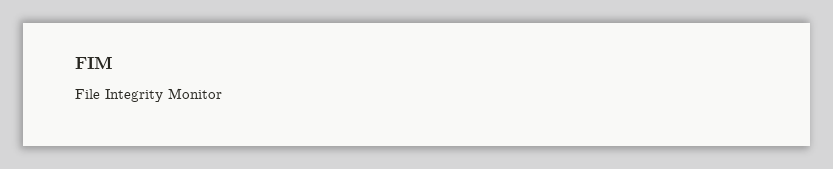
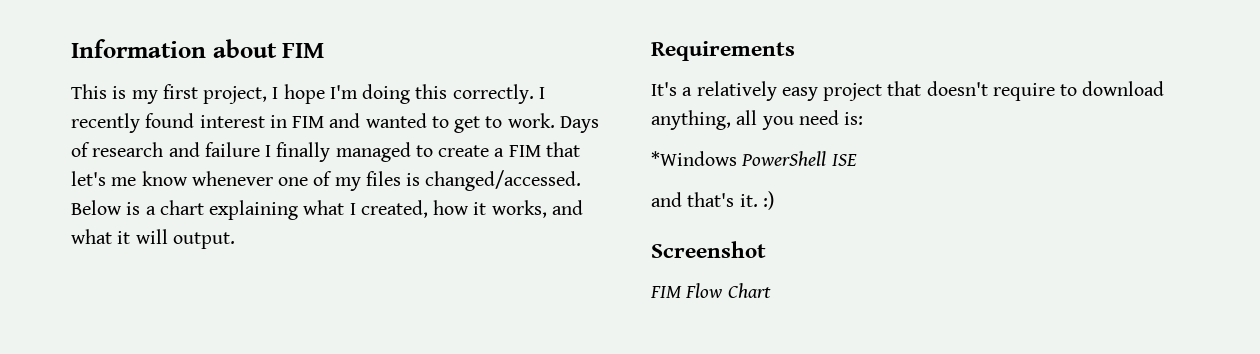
(75, 62) none -> [71,39,277,58] Information about
[75,88,222,102] File Integrity Monitor -> [71,84,545,104] [71,113,599,133] [71,142,580,162] [71,170,582,191] [71,200,583,220] [71,229,235,249] [651,41,795,61] [651,81,1165,101] [651,110,864,130] [651,151,857,166] [651,191,774,210] [651,241,766,258] [650,283,771,298] This is my first project, I hope I'm doing this correctly. I recently found interest in FIM and wanted to get to work. Days of research and failure I finally managed to create a FIM that let's me know whenever one of my files is changed/accessed. Below is a chart explaining what I created, how it works, and what it will output. // Requirements // It's a relatively easy project that doesn't require to download anything, all you need is: // *Windows PowerShell ISE // and that's it. :) // Screenshot // FIM Flow Chart

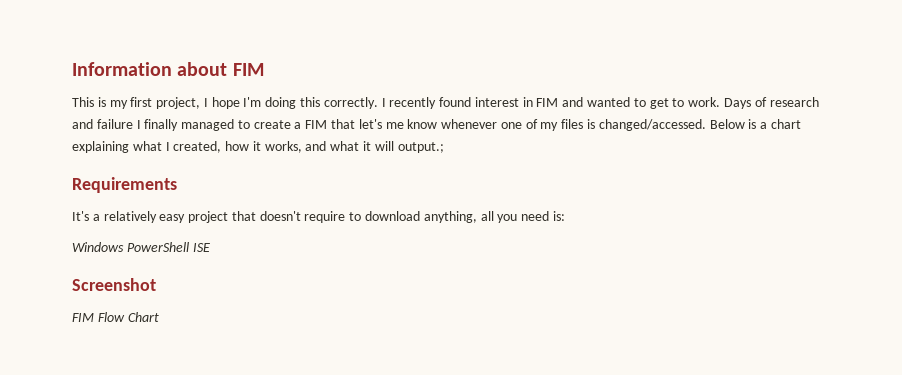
[172,232,235,249] output. -> [397,142,444,153] output.;
[651,151,737,166] *Windows -> [72,242,124,252] Windows
[651,191,774,210] // and that's it. :) -> (210, 247) none

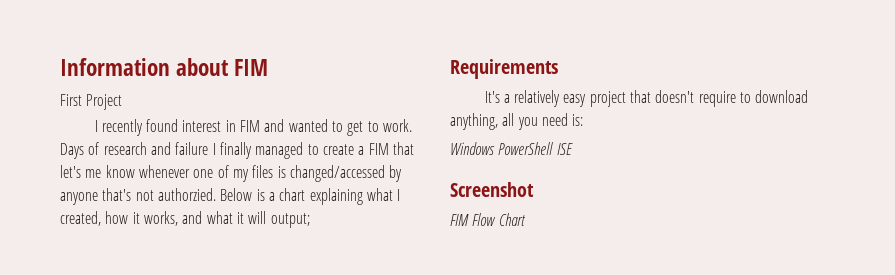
[72,97,378,109] This is my first project, I hope I'm doing this correctly. -> [60,94,123,110] First Project //
[598,119,706,131] changed/accessed. -> [289,165,403,182] [60,188,216,205] changed/accessed by anyone that's not authorzied.
[397,142,444,153] output.; -> [270,213,310,228] output;

